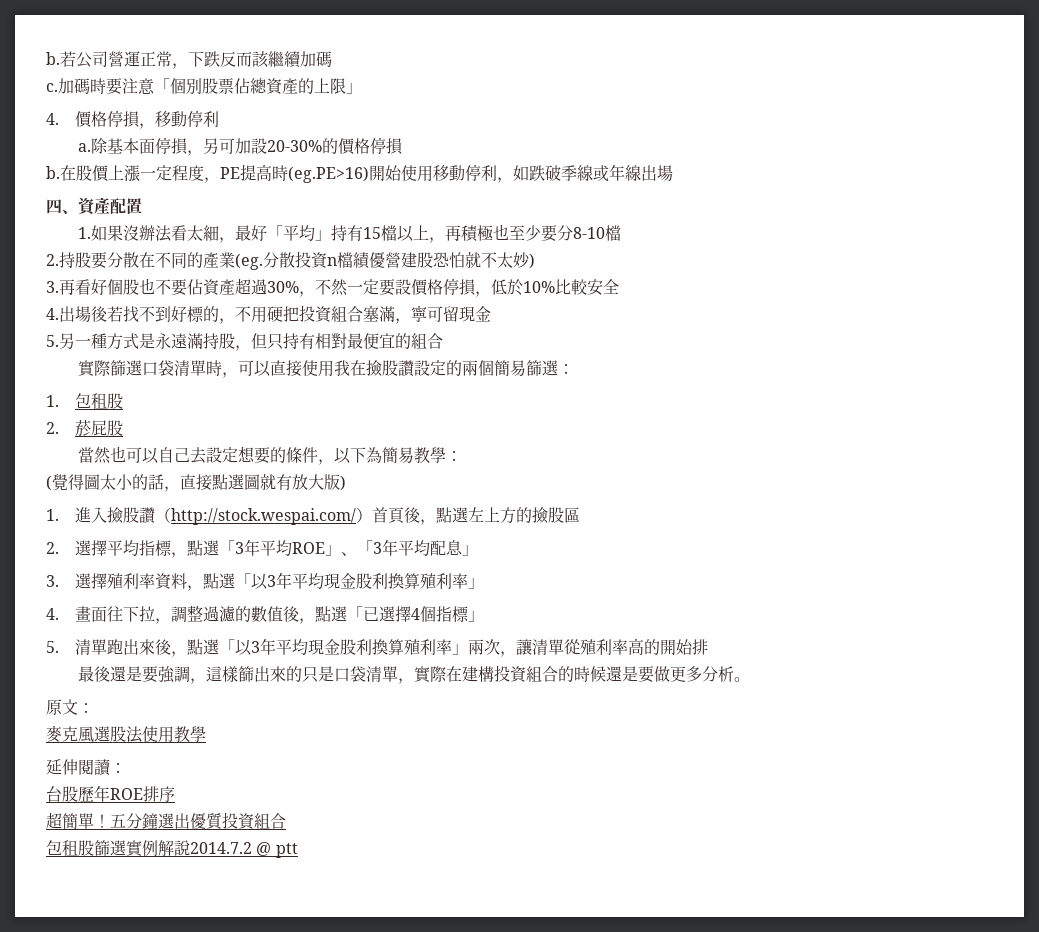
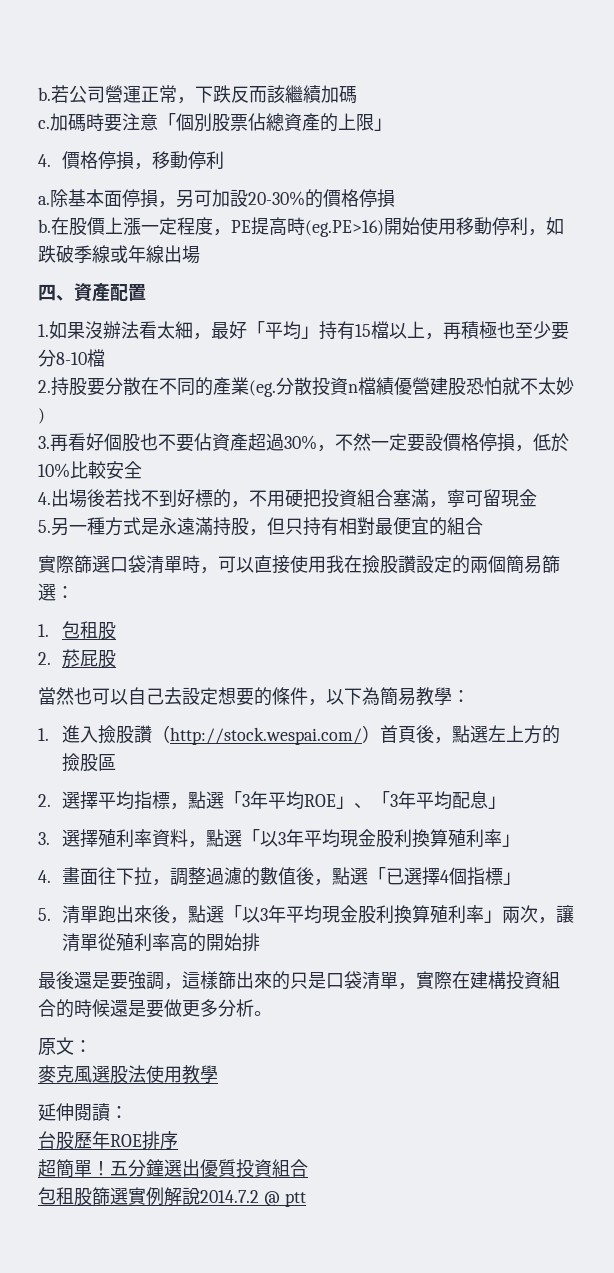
[46,474,346,492] // (覺得圖太小的話，直接點選圖就有放大版) -> (470, 696) none

